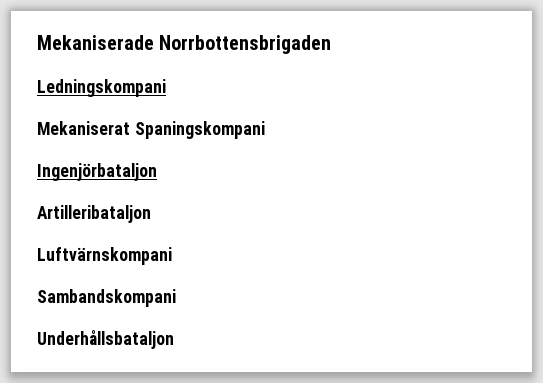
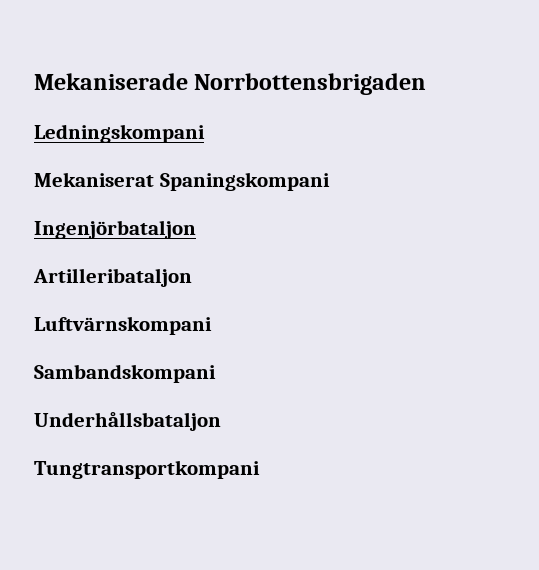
(174, 339) none -> [34,460,260,479] // Tungtransportkompani

